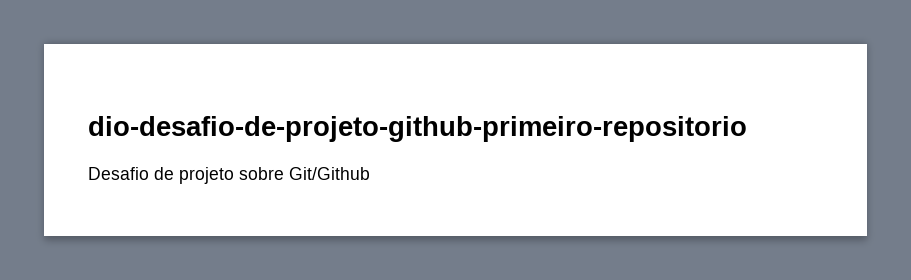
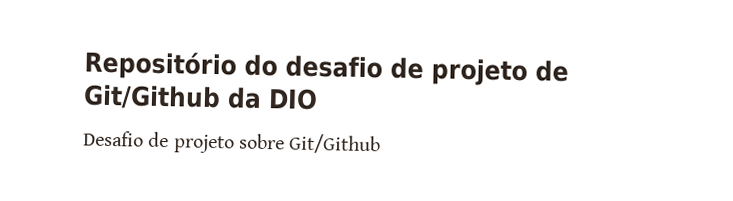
[88,116,747,142] dio-desafio-de-projeto-github-primeiro-repositorio -> [84,50,569,87] [83,84,318,111] Repositório do desafio de projeto de Git/Github da DIO

